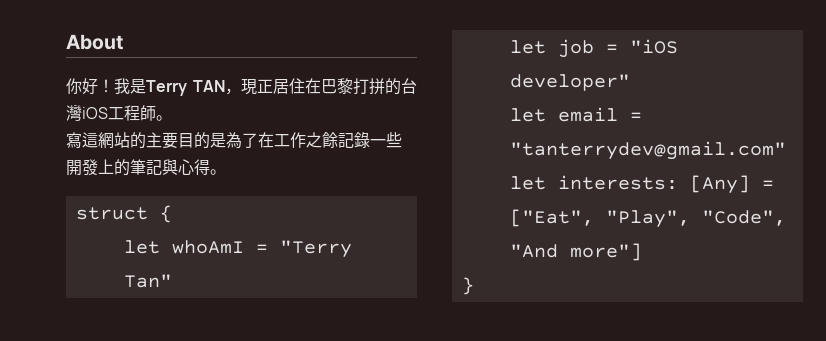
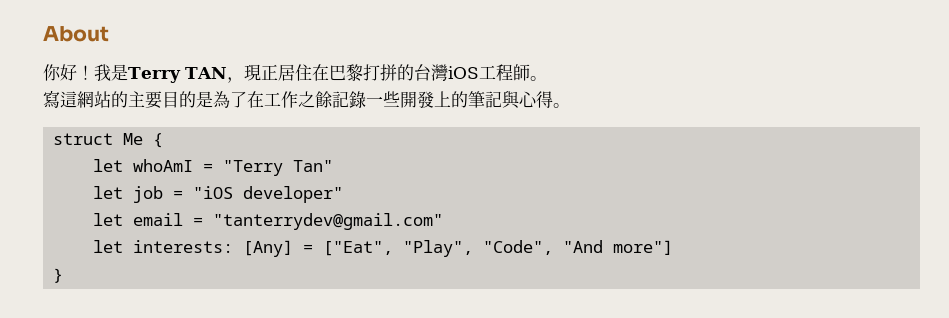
(148, 213) none -> [123,133,144,145] Me

